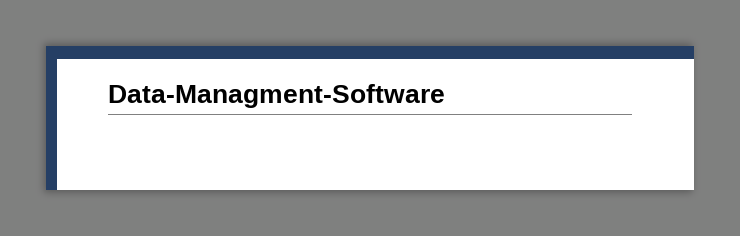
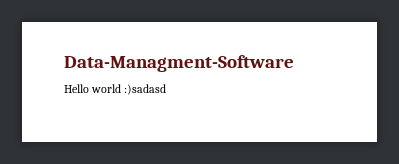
(445, 96) none -> [64,84,167,95] // Hello world :)sadasd

